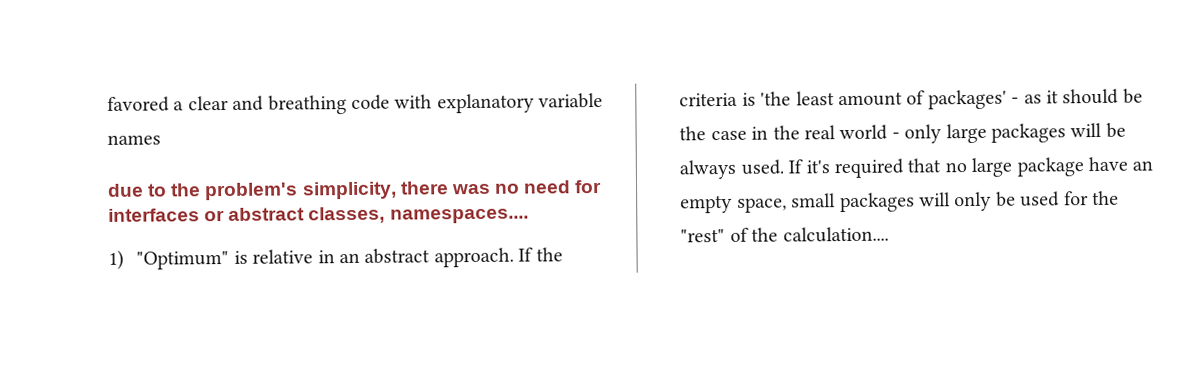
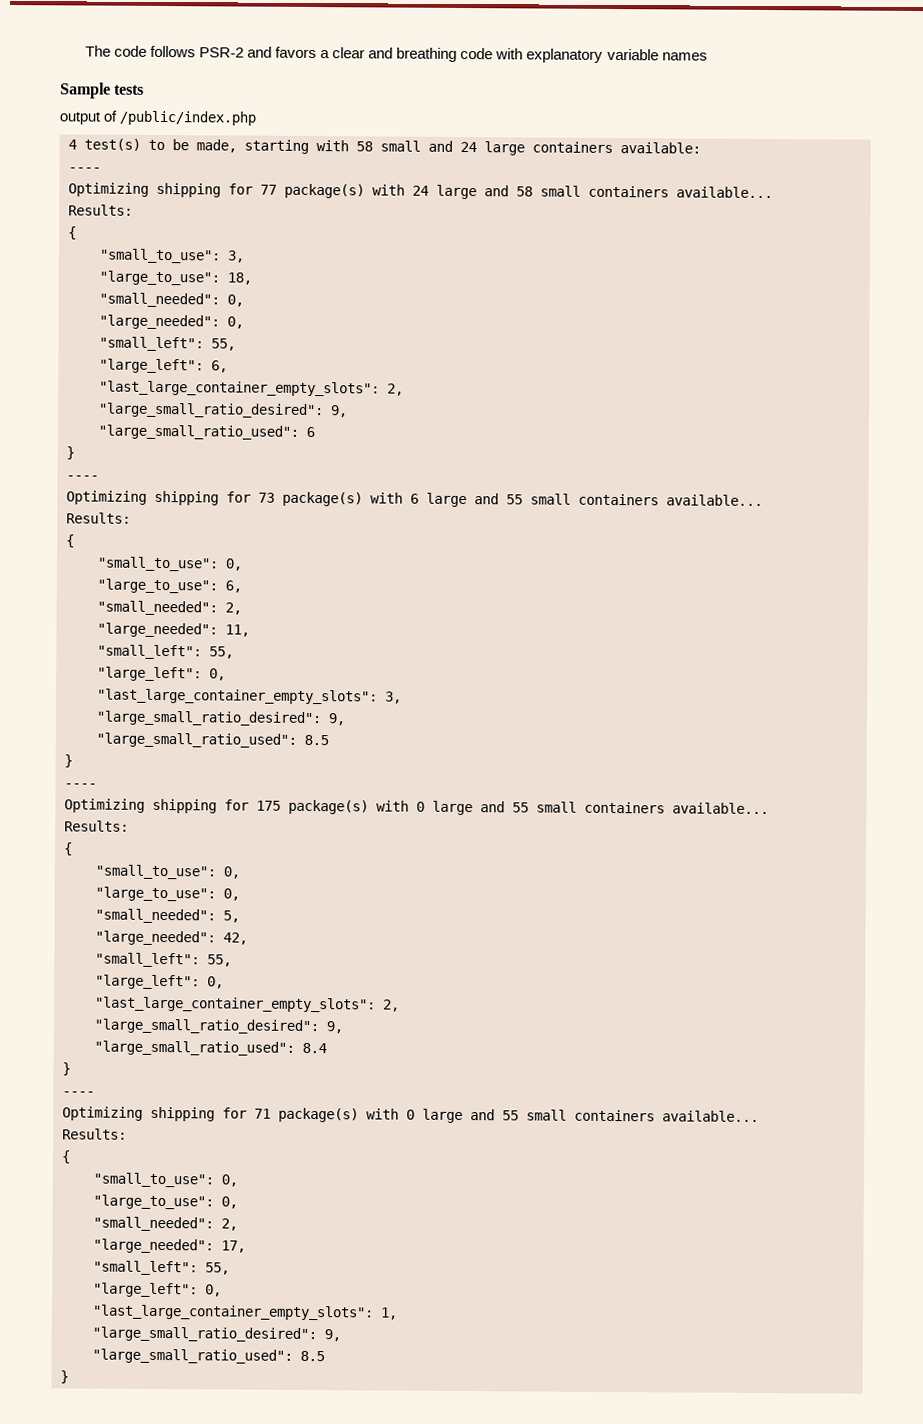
[107,96,170,112] favored -> [84,45,318,59] The code follows PSR-2 and favors
[107,179,603,201] [108,206,529,224] [108,247,563,270] [679,88,1143,110] [679,122,1126,144] [679,156,1154,180] [680,190,1120,214] [680,226,889,243] due to the problem's simplicity, there was no need for interfaces or abstract classes, namespaces.... // 1) "Optimum" is relative in an abstract approach. If the criteria is 'the least amount of packages' - as it should be the case in the real world - only large packages will be always used. If it's required that no large package have an empty space, small packages will only be used for the "rest" of the calculation.... -> [60,82,145,99] [59,110,257,126] [68,138,701,156] [68,167,101,172] [68,182,773,200] [68,204,133,216] [68,226,77,240] [99,248,245,264] [99,270,252,286] [99,292,244,308] [99,314,244,330] [99,336,236,352] [99,358,228,374] [99,380,404,397] [98,402,348,419] [98,424,315,440] [66,446,75,460] [66,475,99,480] [66,490,763,508] [66,512,131,524] [66,534,75,548] [97,556,243,572] [97,578,242,594] [97,600,242,616] [97,622,250,638] [97,644,234,660] [97,666,226,682] [97,688,402,705] [96,710,345,727] [96,732,329,748] [64,754,73,768] [64,783,97,788] [64,798,769,816] [64,820,129,832] [64,842,73,856] [95,864,240,880] [95,886,240,902] [95,908,240,924] [95,930,248,946] [95,952,232,968] [95,974,224,990] [95,996,400,1013] [94,1018,343,1035] [94,1040,327,1056] [62,1062,71,1076] [62,1091,95,1096] [62,1106,759,1124] [62,1128,127,1140] [61,1150,71,1164] [93,1172,238,1188] [93,1194,238,1210] [93,1216,238,1232] [93,1238,246,1254] [93,1260,230,1276] [93,1282,222,1298] [92,1304,398,1321] [92,1326,341,1343] [92,1348,325,1364] [60,1370,69,1384] Sample tests // output of /public/index.php // 4 test(s) to be made, starting with 58 small and 24 large containers available: // ---- // Optimizing shipping for 77 package(s) with 24 large and 58 small containers available... // Results: // { // "small_to_use": 3, // "large_to_use": 18, // "small_needed": 0, // "large_needed": 0, // "small_left": 55, // "large_left": 6, // "last_large_container_empty_slots": 2, // "large_small_ratio_desired": 9, // "large_small_ratio_used": 6 // } // ---- // Optimizing shipping for 73 package(s) with 6 large and 55 small containers available... // Results: // { // "small_to_use": 0, // "large_to_use": 6, // "small_needed": 2, // "large_needed": 11, // "small_left": 55, // "large_left": 0, // "last_large_container_empty_slots": 3, // "large_small_ratio_desired": 9, // "large_small_ratio_used": 8.5 // } // ---- // Optimizing shipping for 175 package(s) with 0 large and 55 small containers available... // Results: // { // "small_to_use": 0, // "large_to_use": 0, // "small_needed": 5, // "large_needed": 42, // "small_left": 55, // "large_left": 0, // "last_large_container_empty_slots": 2, // "large_small_ratio_desired": 9, // "large_small_ratio_used": 8.4 // } // ---- // Optimizing shipping for 71 package(s) with 0 large and 55 small containers available... // Results: // { // "small_to_use": 0, // "large_to_use": 0, // "small_needed": 2, // "large_needed": 17, // "small_left": 55, // "large_left": 0, // "last_large_container_empty_slots": 1, // "large_small_ratio_desired": 9, // "large_small_ratio_used": 8.5 // }

